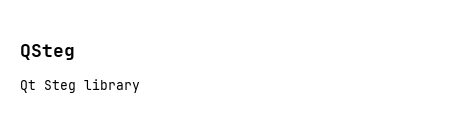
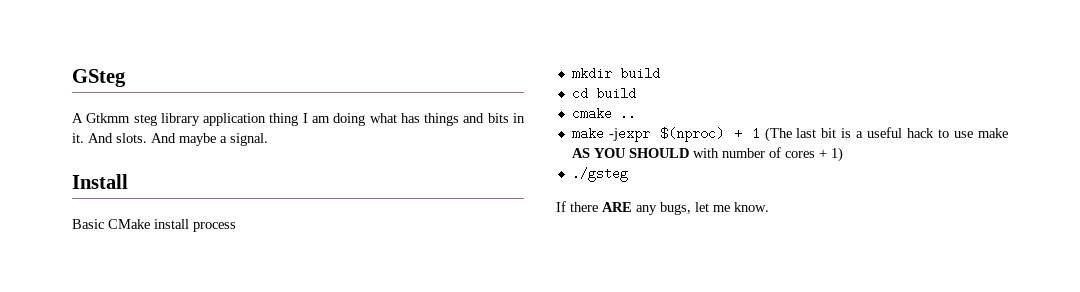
[20,44,75,60] [20,79,140,93] QSteg // Qt Steg library -> [72,69,126,87] [72,113,525,126] [72,133,268,146] [72,174,128,189] [72,219,236,232] [571,67,660,80] [571,87,636,100] [571,107,636,120] [571,127,1008,142] [571,147,843,162] [571,167,628,182] [556,201,769,215] GSteg // A Gtkmm steg library application thing I am doing what has things and bits in it. And slots. And maybe a signal. // Install // Basic CMake install process // mkdir build // cd build // cmake .. // make -jexpr $(nproc) + 1 (The last bit is a useful hack to use make AS YOU SHOULD with number of cores + 1) // ./gsteg // If there ARE any bugs, let me know.

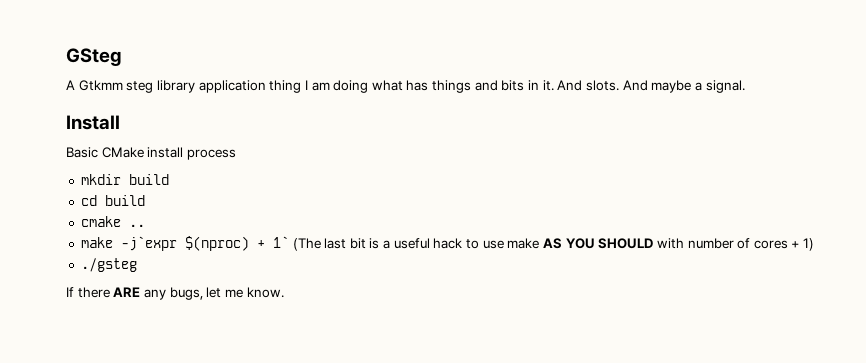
[608,127,650,142] -jexpr -> [120,236,177,251] -j`expr
[751,127,760,140] 1 -> [272,236,289,248] 1`

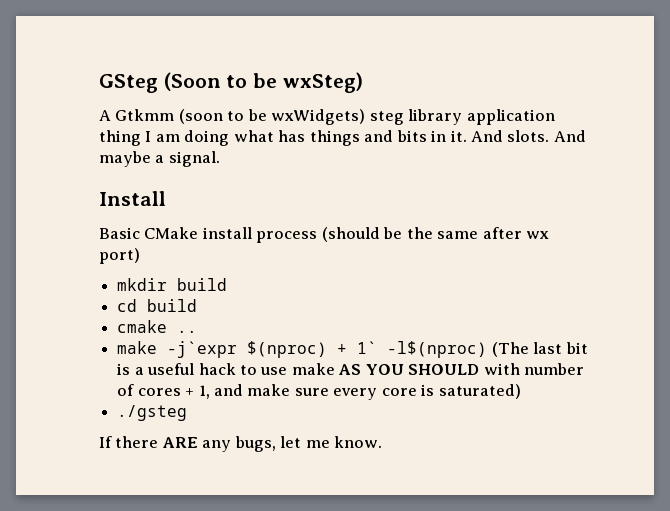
[66,80,123,91] // A Gtkmm -> [163,72,363,93] [99,109,366,125] (Soon to be wxSteg) // A Gtkmm (soon to be wxWidgets)
(236, 154) none -> [321,227,550,242] [99,248,140,264] (should be the same after wx port)
(289, 242) none -> [387,341,488,358] -l$(nproc)
[803,238,815,251] 1) -> [198,384,521,400] 1, and make sure every core is saturated)

